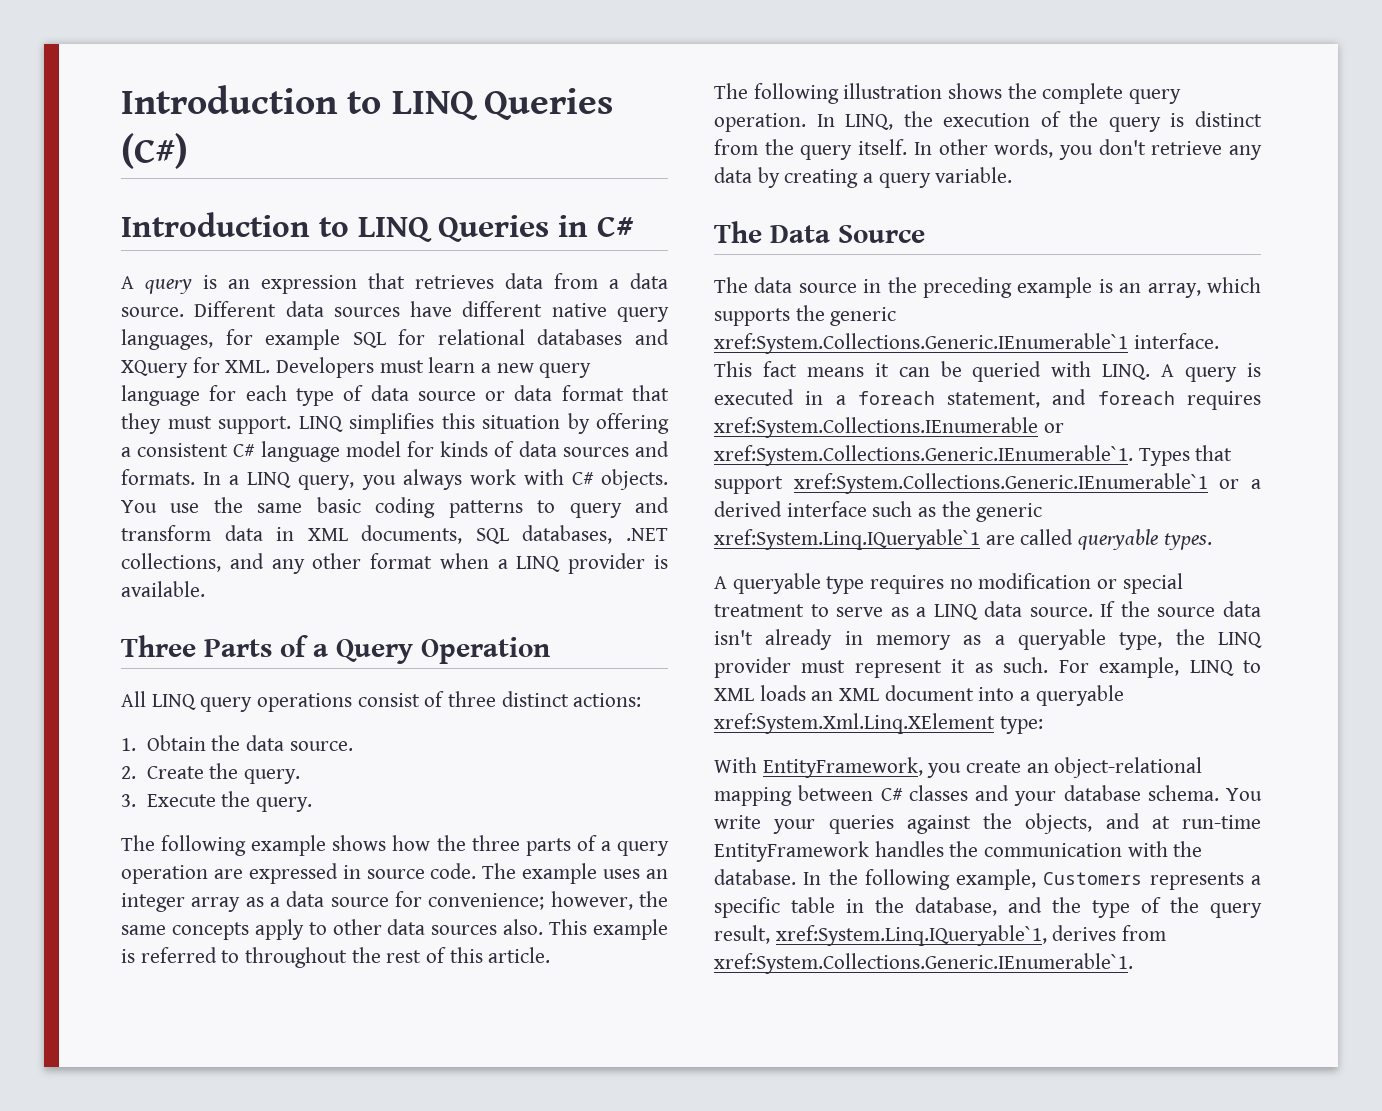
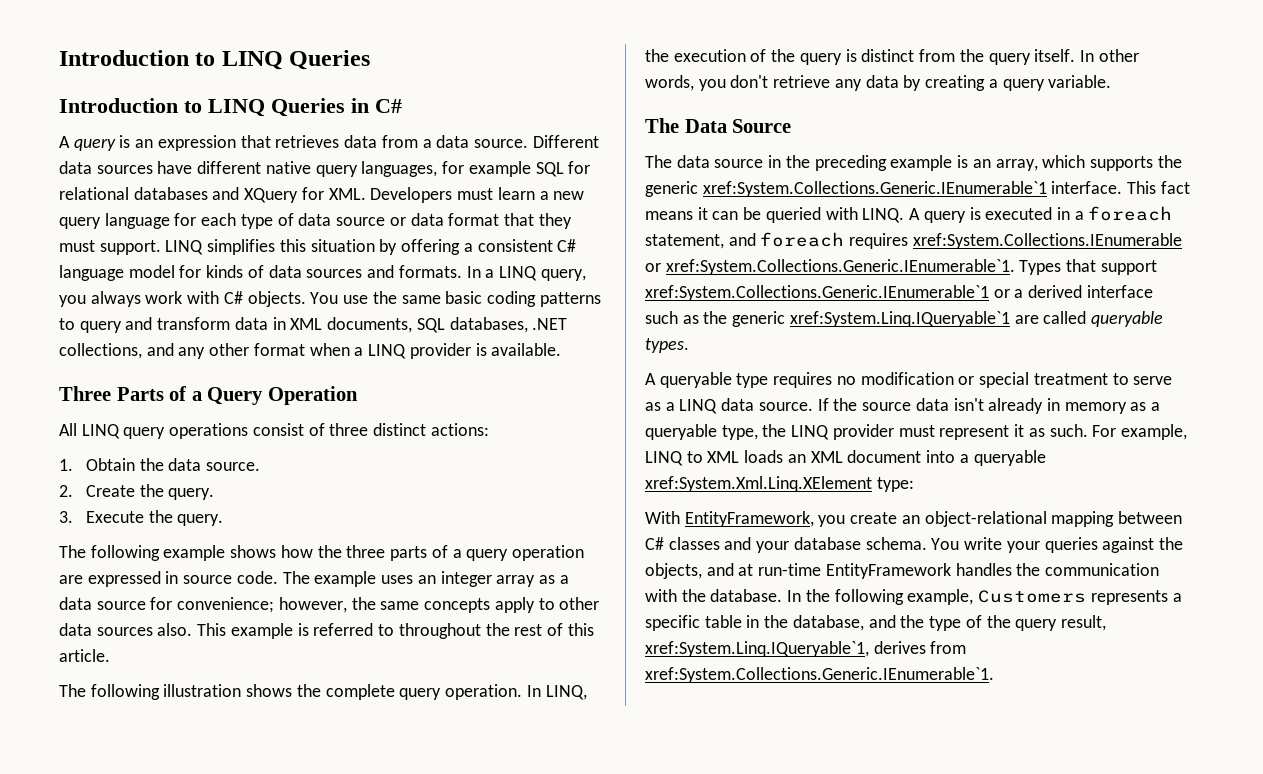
[121,85,613,120] [121,133,188,169] Introduction to LINQ Queries (C#) -> [59,50,371,70] Introduction to LINQ Queries

